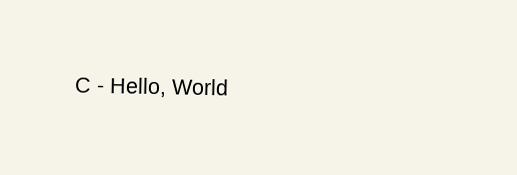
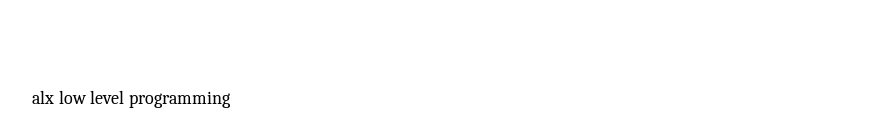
[74,77,229,98] C - Hello, World -> [32,90,232,108] alx low level programming

